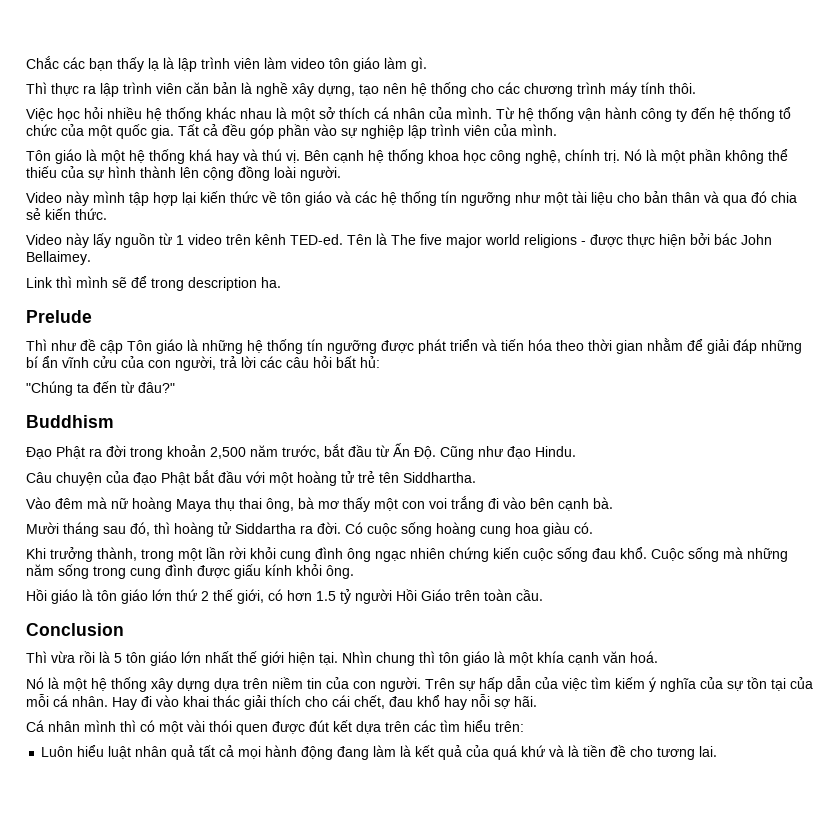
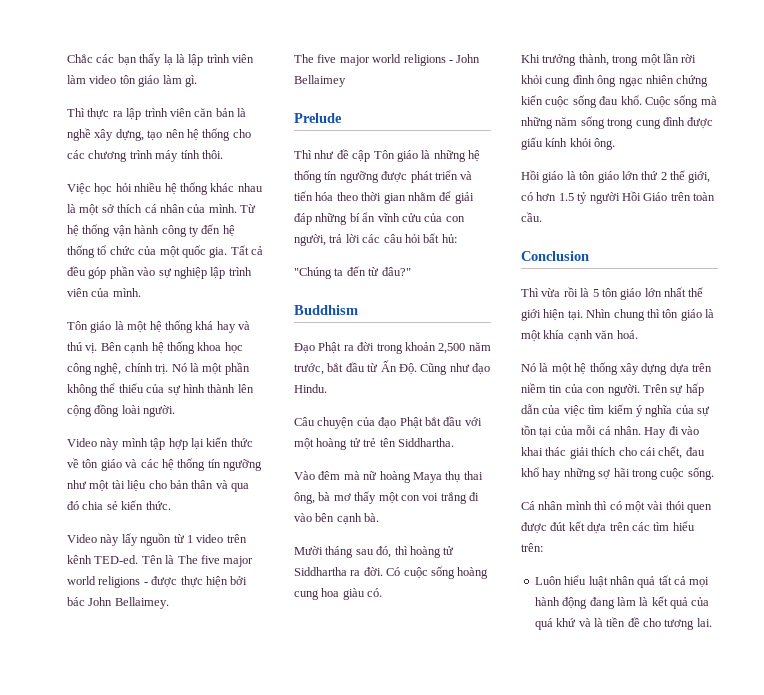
[26,276,281,291] Link thì mình sẽ để trong description ha. -> [294,54,481,66] [294,75,346,87] The five major world religions - John Bellaimey
[235,523,296,534] Siddartha -> [294,567,347,576] Siddhartha
[471,694,537,709] nỗi sợ hãi. -> [563,467,714,480] những sợ hãi trong cuộc sống.

